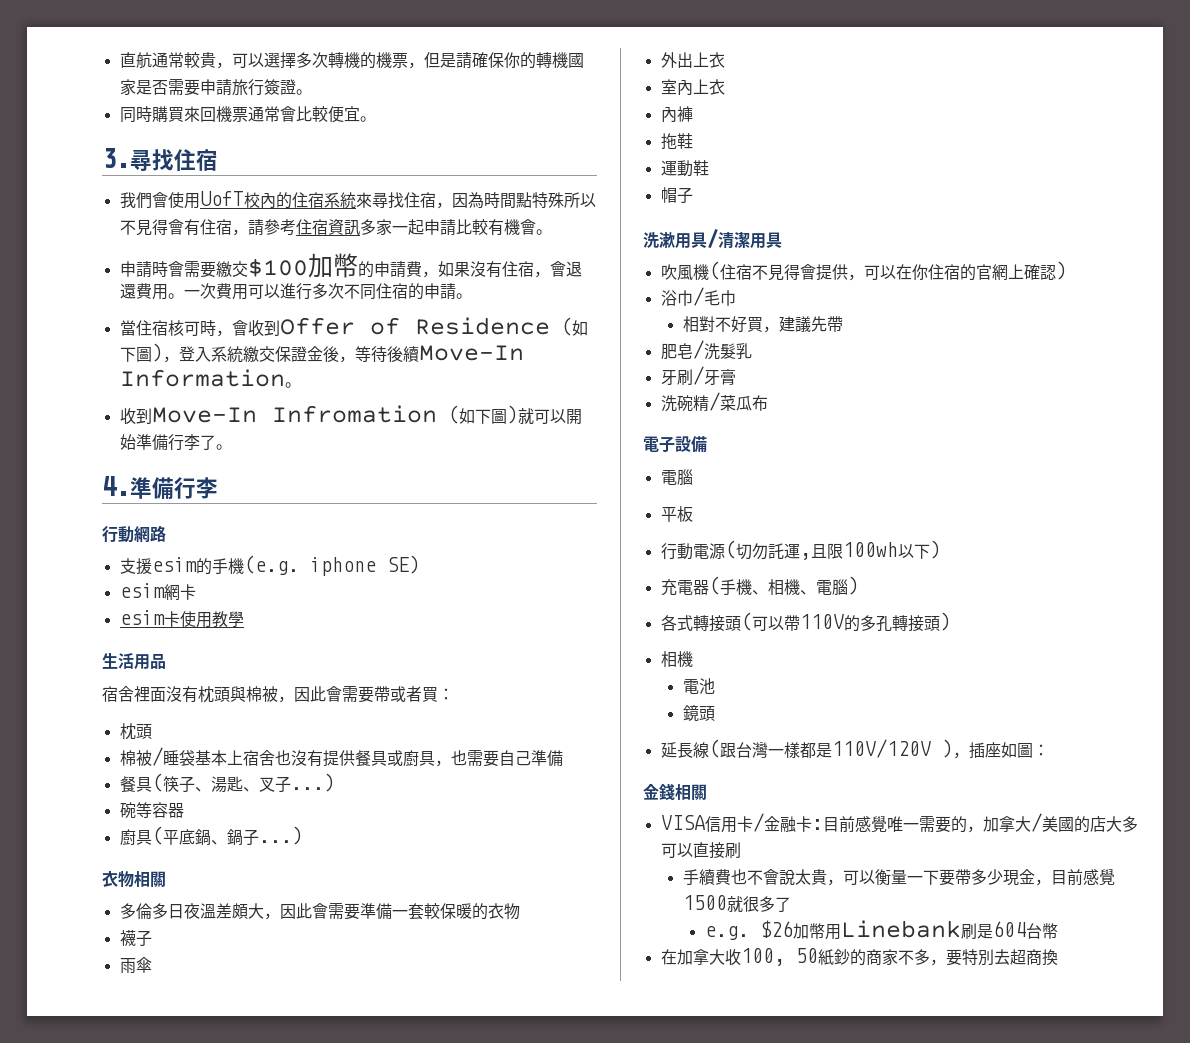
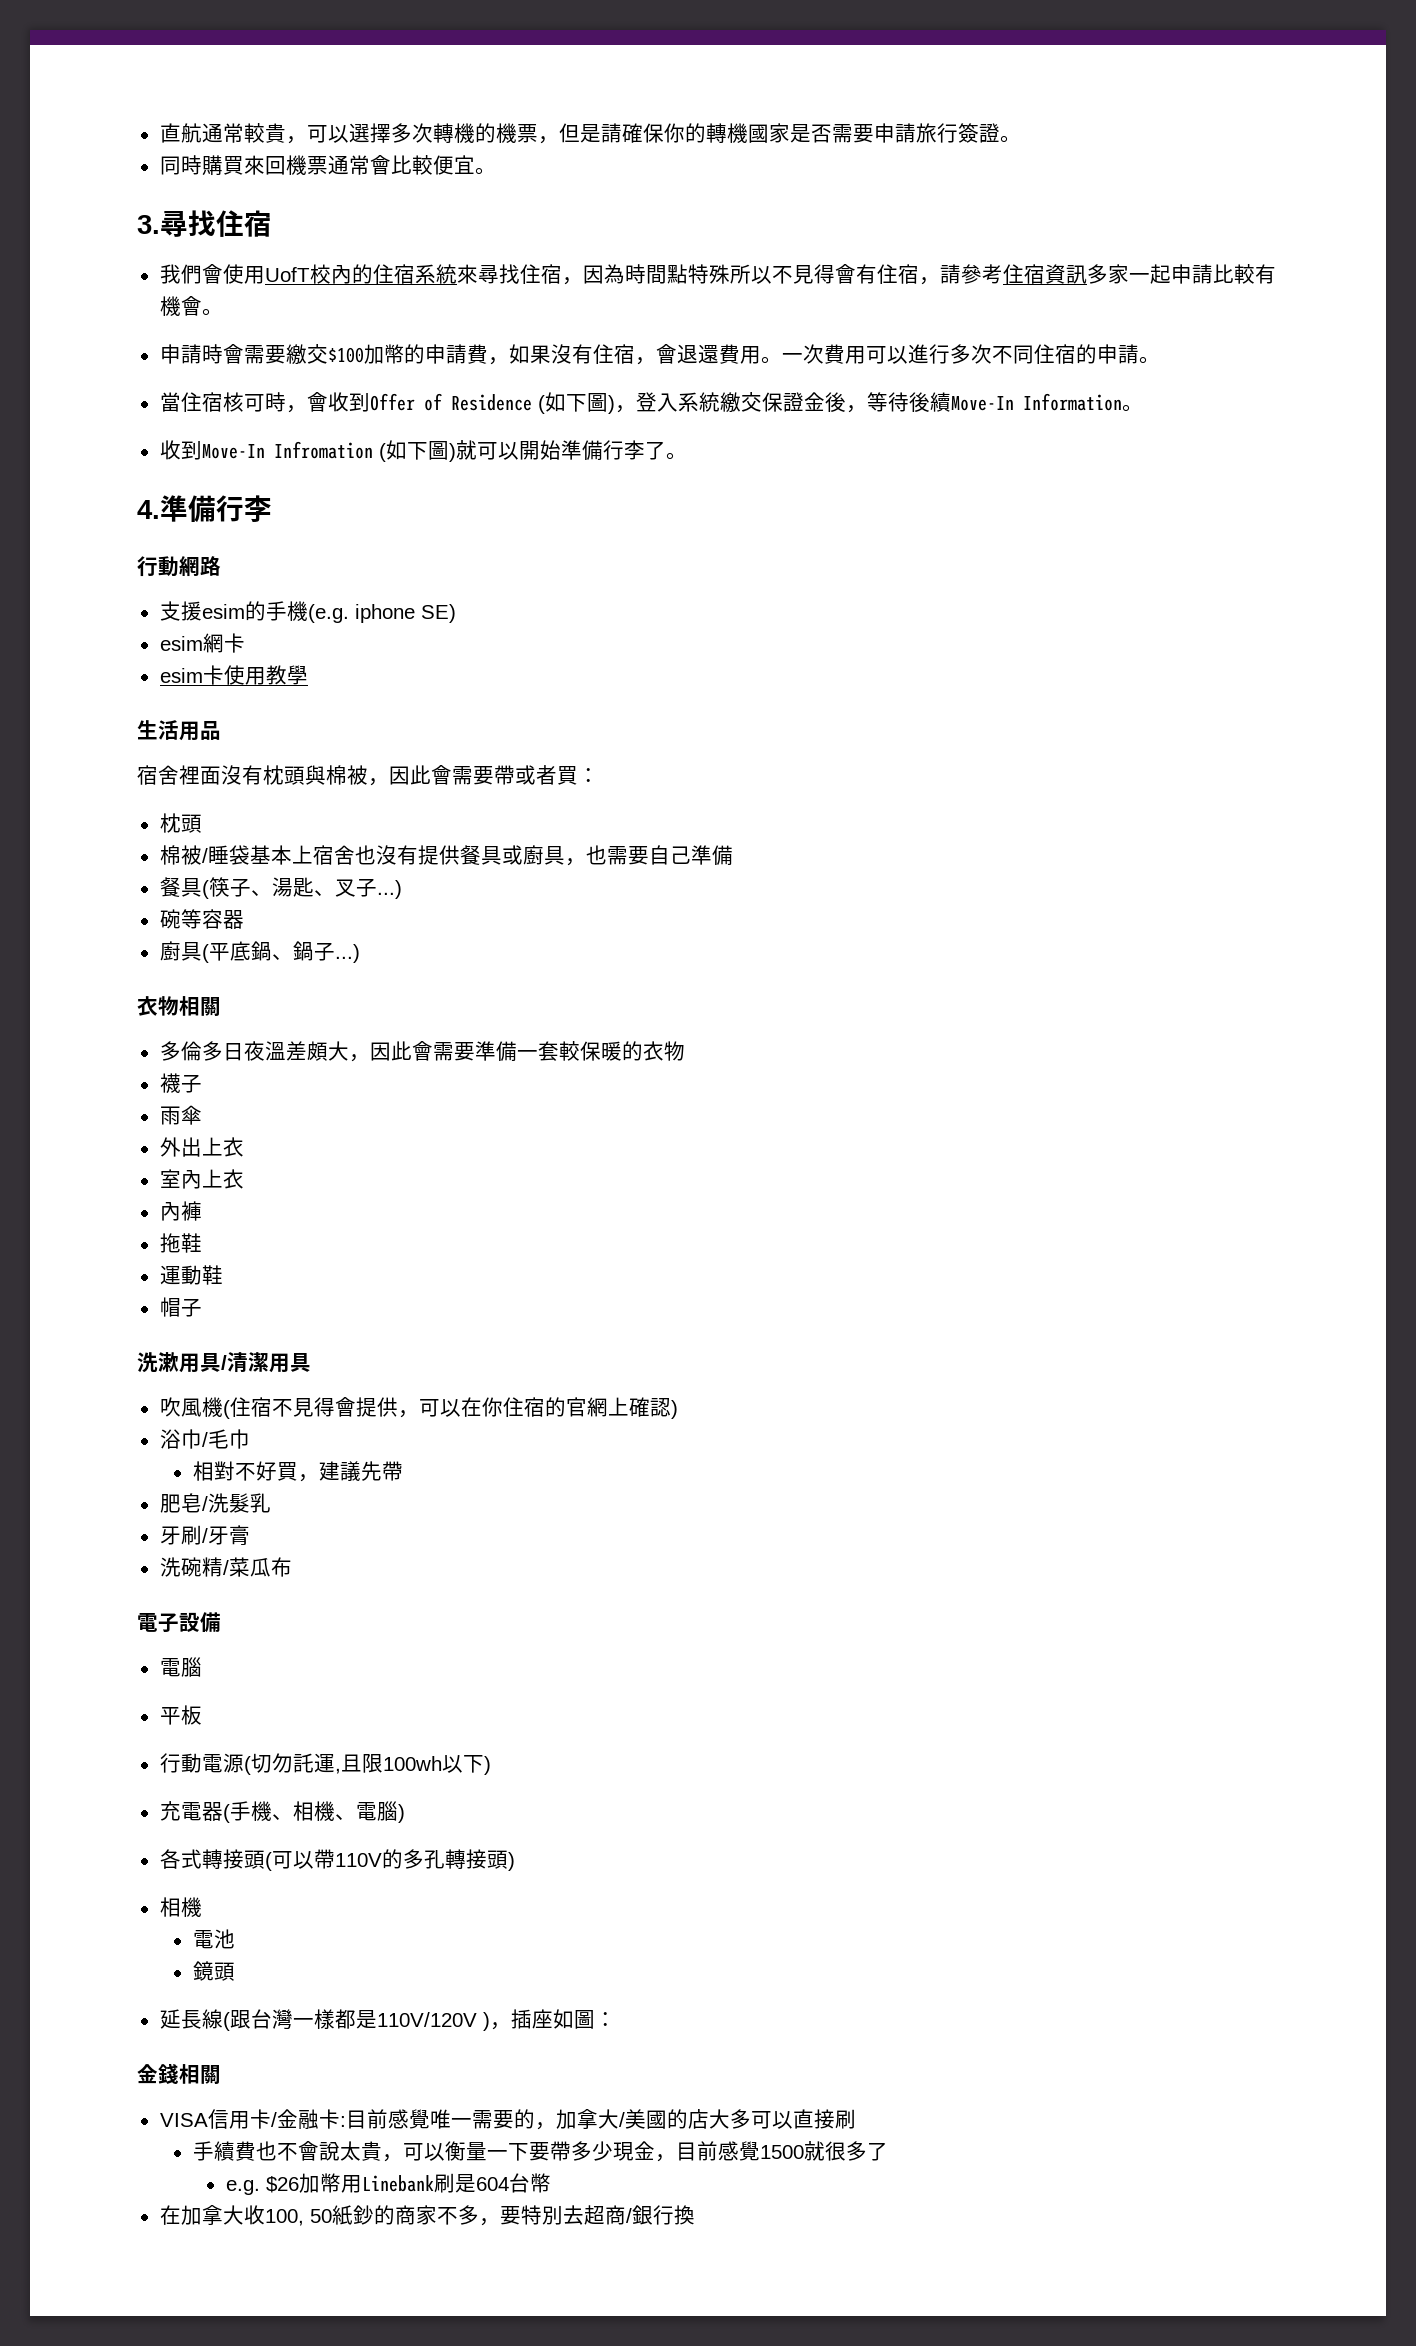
(1042, 957) none -> [625,2205,674,2225] /銀行

